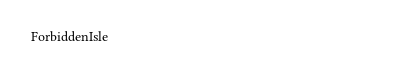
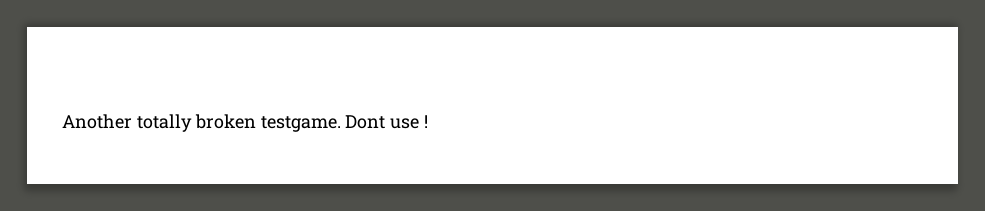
[31,31,108,42] ForbiddenIsle -> [62,114,429,132] Another totally broken testgame. Dont use !

